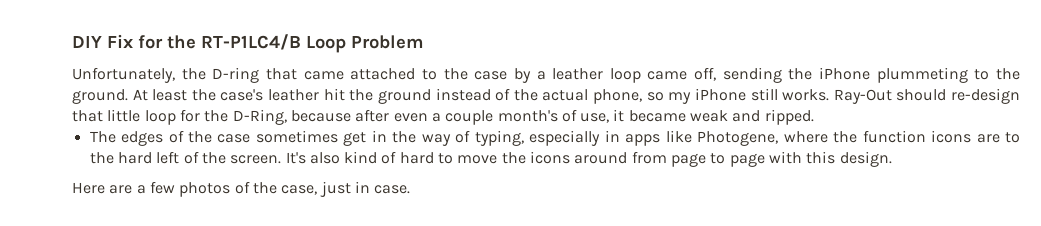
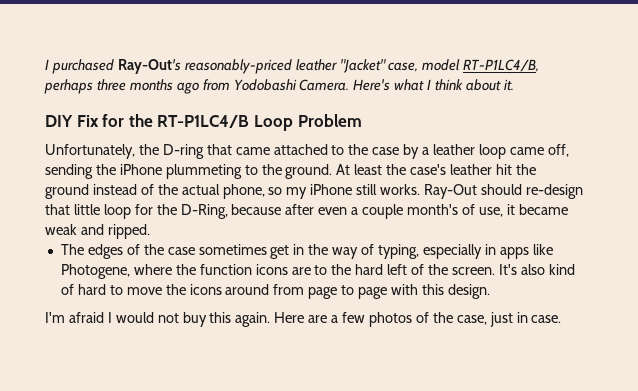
(72, 42) none -> [45,59,540,74] [44,79,514,94] I purchased Ray-Out's reasonably-priced leather "Jacket" case, model RT-P1LC4/B, perhaps three months ago from Yodobashi Camera. Here's what I think about it. //
(892, 159) none -> [45,312,271,327] I'm afraid I would not buy this again.

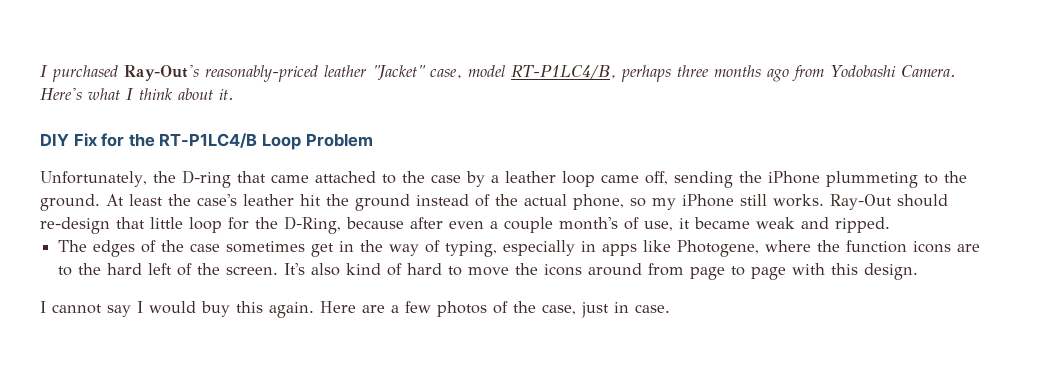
[45,312,104,323] I'm afraid -> [40,301,131,317] I cannot say
[157,313,179,323] not -> (196, 307) none

